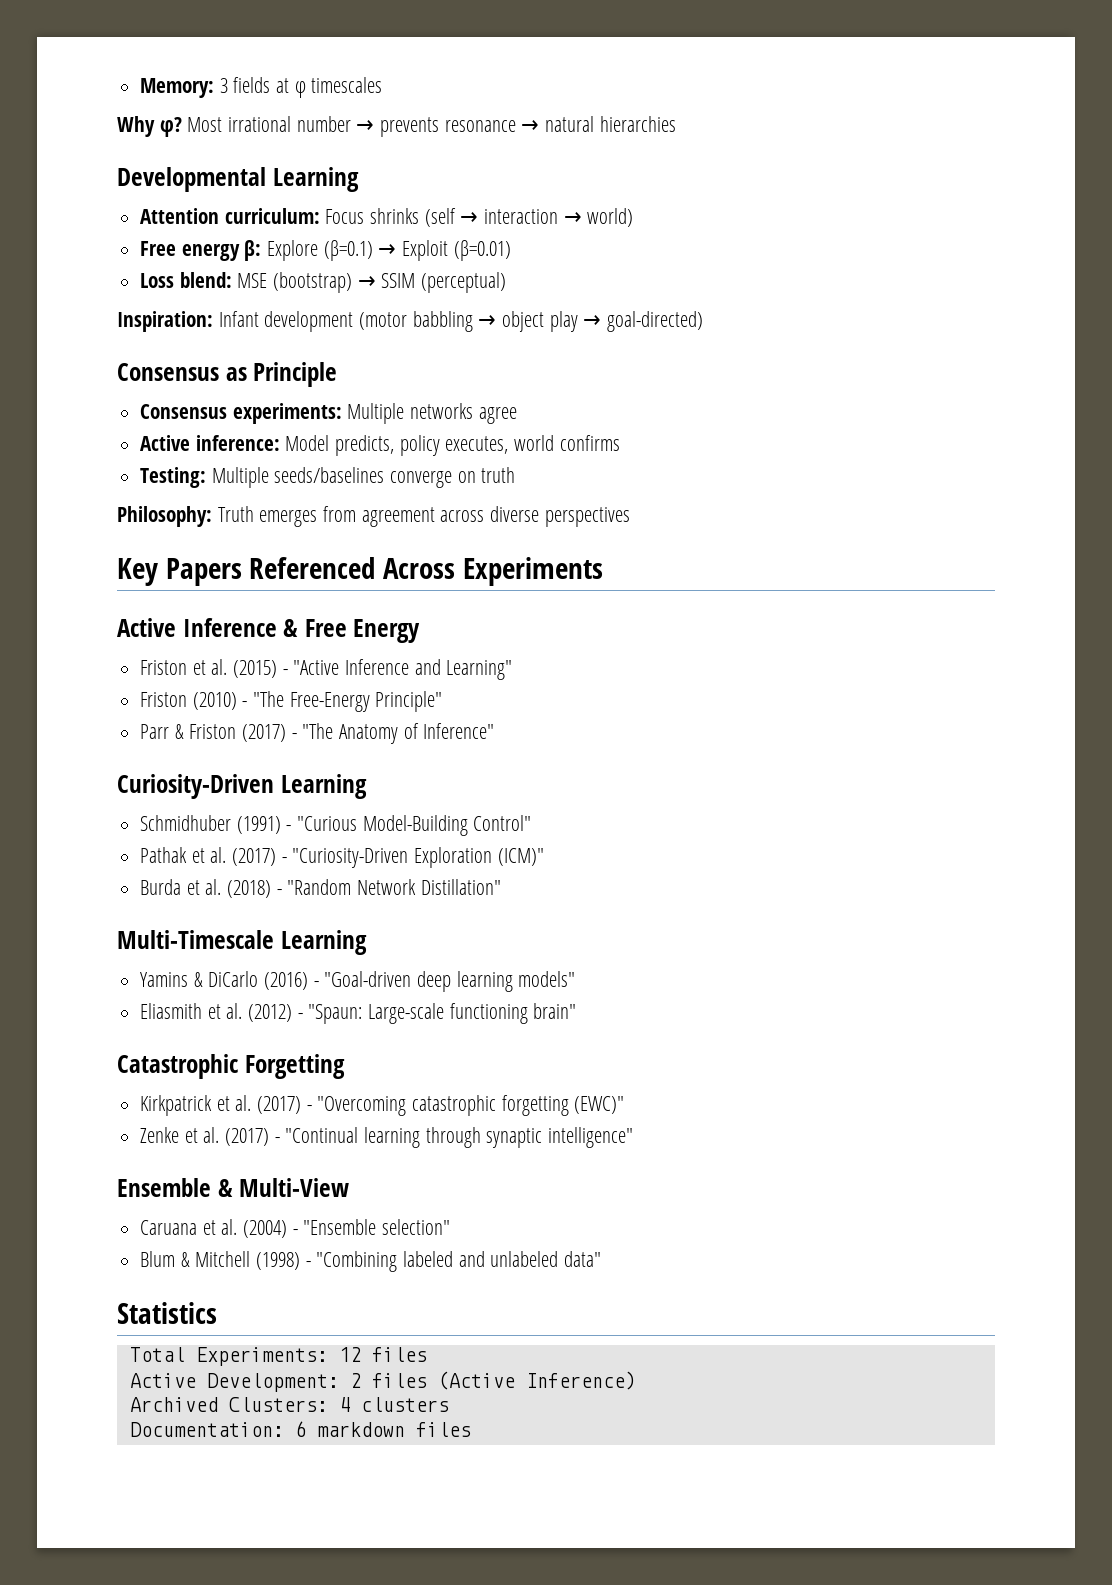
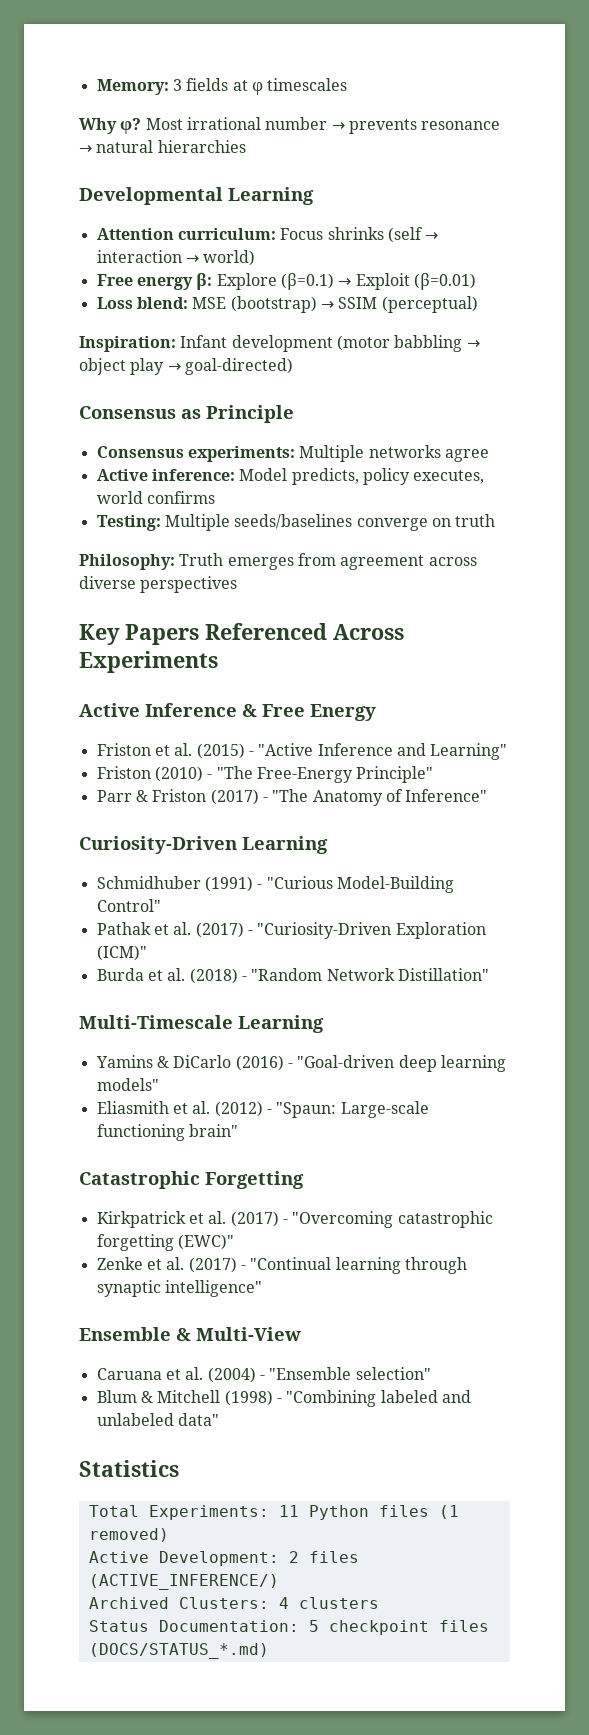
[338,1347,427,1362] 12 files -> [278,1505,459,1520] [88,1528,169,1542] 11 Python files (1 removed)
[437,1371,636,1390] (Active Inference) -> [88,1574,279,1590] (ACTIVE_INFERENCE/)
[129,1421,471,1437] Documentation: 6 markdown files -> [88,1620,489,1635] [88,1643,269,1659] Status Documentation: 5 checkpoint files (DOCS/STATUS_*.md)

